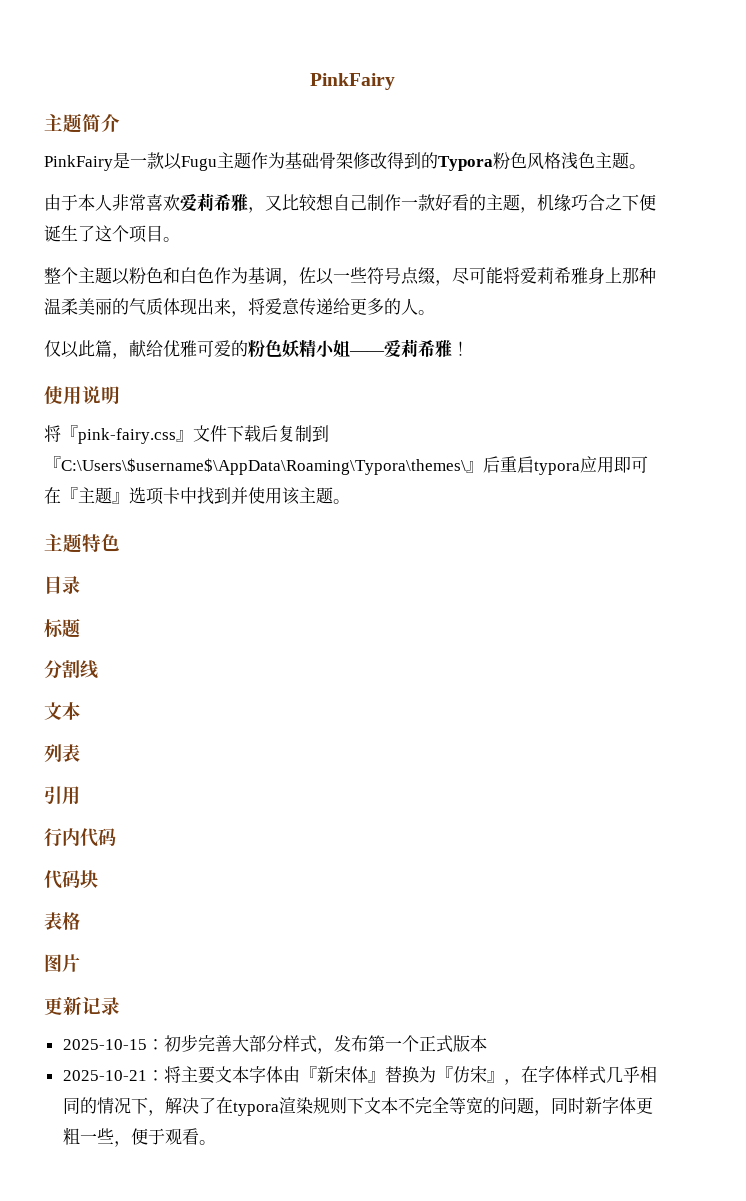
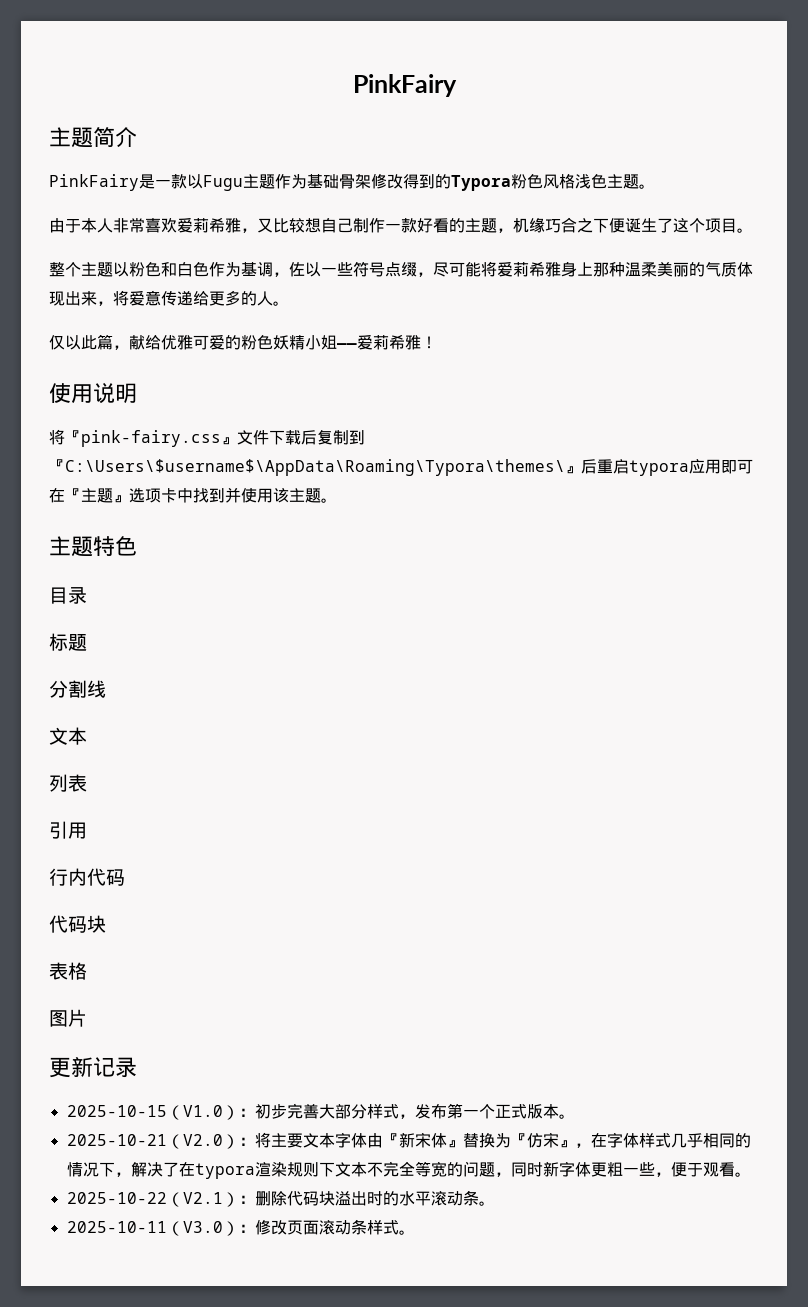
(147, 1044) none -> [166,1105,239,1120] （V1.0）
(487, 1043) none -> [558,1114,575,1119] 。
(147, 1075) none -> [166,1134,239,1149] （V2.0）
(216, 1142) none -> [66,1190,495,1207] [66,1219,415,1236] // 2025-10-22（V2.1）：删除代码块溢出时的水平滚动条。 // 2025-10-11（V3.0）：修改页面滚动条样式。

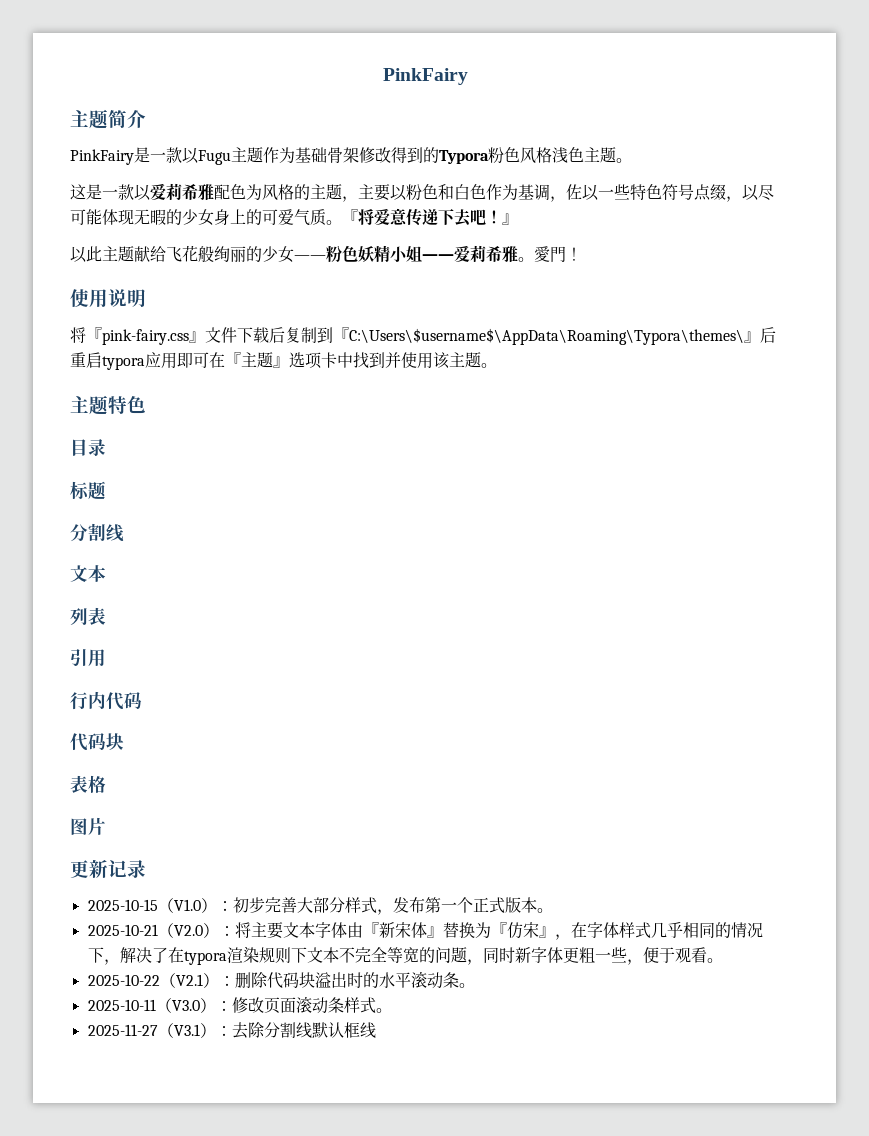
[49,217,753,233] [49,262,113,277] 由于本人非常喜欢爱莉希雅，又比较想自己制作一款好看的主题，机缘巧合之下便诞生了这个项目。 // 整个主题 -> [70,183,390,202] 这是一款以爱莉希雅配色为风格的主题，主要
(353, 269) none -> [630,184,662,201] 特色
[433,261,753,277] [49,290,289,306] [49,334,241,350] 尽可能将爱莉希雅身上那种温柔美丽的气质体现出来，将爱意传递给更多的人。 // 仅以此篇，献给优雅可爱的 -> [742,184,774,201] [70,208,518,227] [70,245,326,263] 以尽可能体现无暇的少女身上的可爱气质。『将爱意传递下去吧！』 // 以此主题献给飞花般绚丽的少女——
(421, 342) none -> [518,246,566,262] 。愛門
(415, 1232) none -> [87,1022,376,1039] // 2025-11-27（V3.1）：去除分割线默认框线

